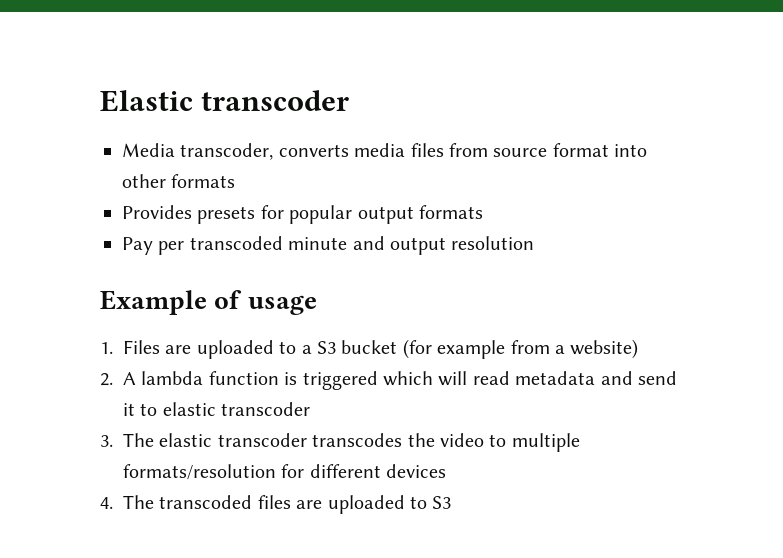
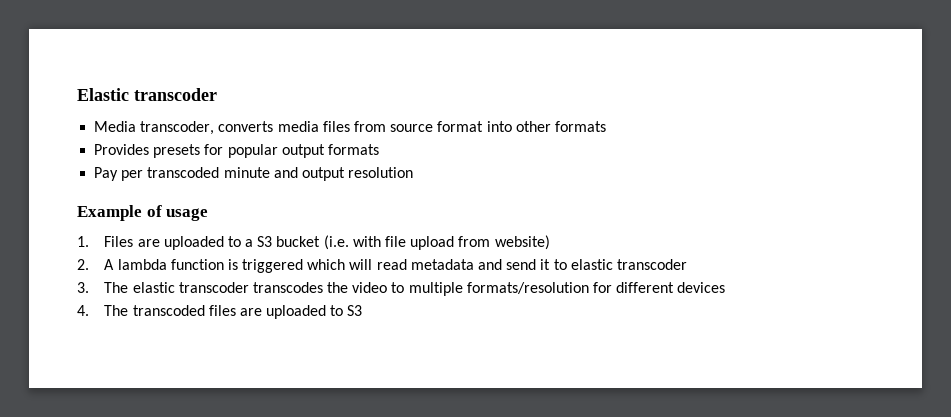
[402,339,565,359] (for example from a -> [323,235,491,250] (i.e. with file upload from

